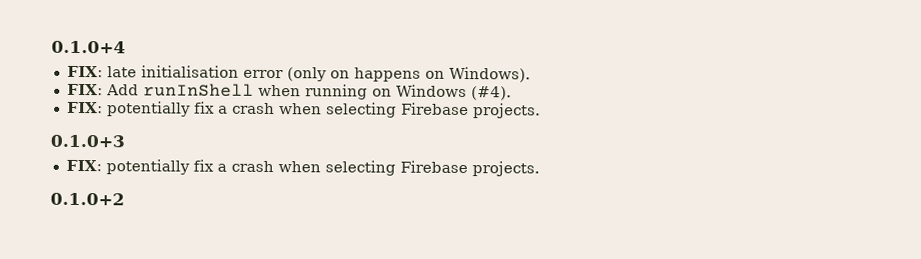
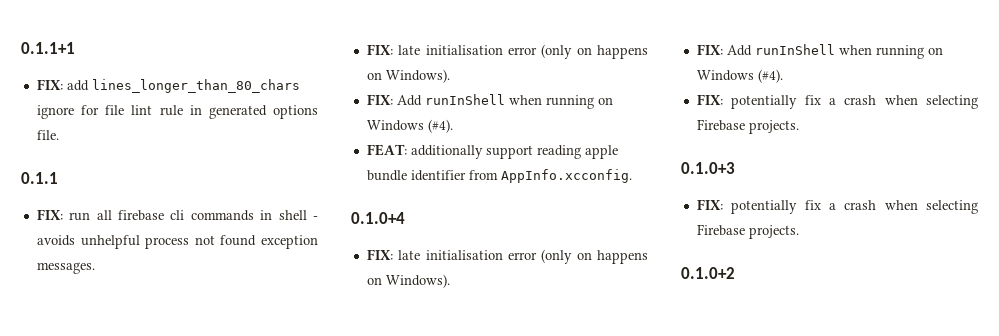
(51, 47) none -> [21,42,75,54] [36,79,300,93] [36,105,319,119] [36,130,59,140] [21,172,58,184] [36,209,318,221] [36,235,319,249] [36,262,95,274] [366,44,648,59] [366,69,450,83] [366,94,613,109] [366,119,453,133] [366,144,618,159] [366,169,632,183] 0.1.1+1 // FIX: add lines_longer_than_80_chars ignore for file lint rule in generated options file. // 0.1.1 // FIX: run all firebase cli commands in shell - avoids unhelpful process not found exception messages. // FIX: late initialisation error (only on happens on Windows). // FIX: Add runInShell when running on Windows (#4). // FEAT: additionally support reading apple bundle identifier from AppInfo.xcconfig. //

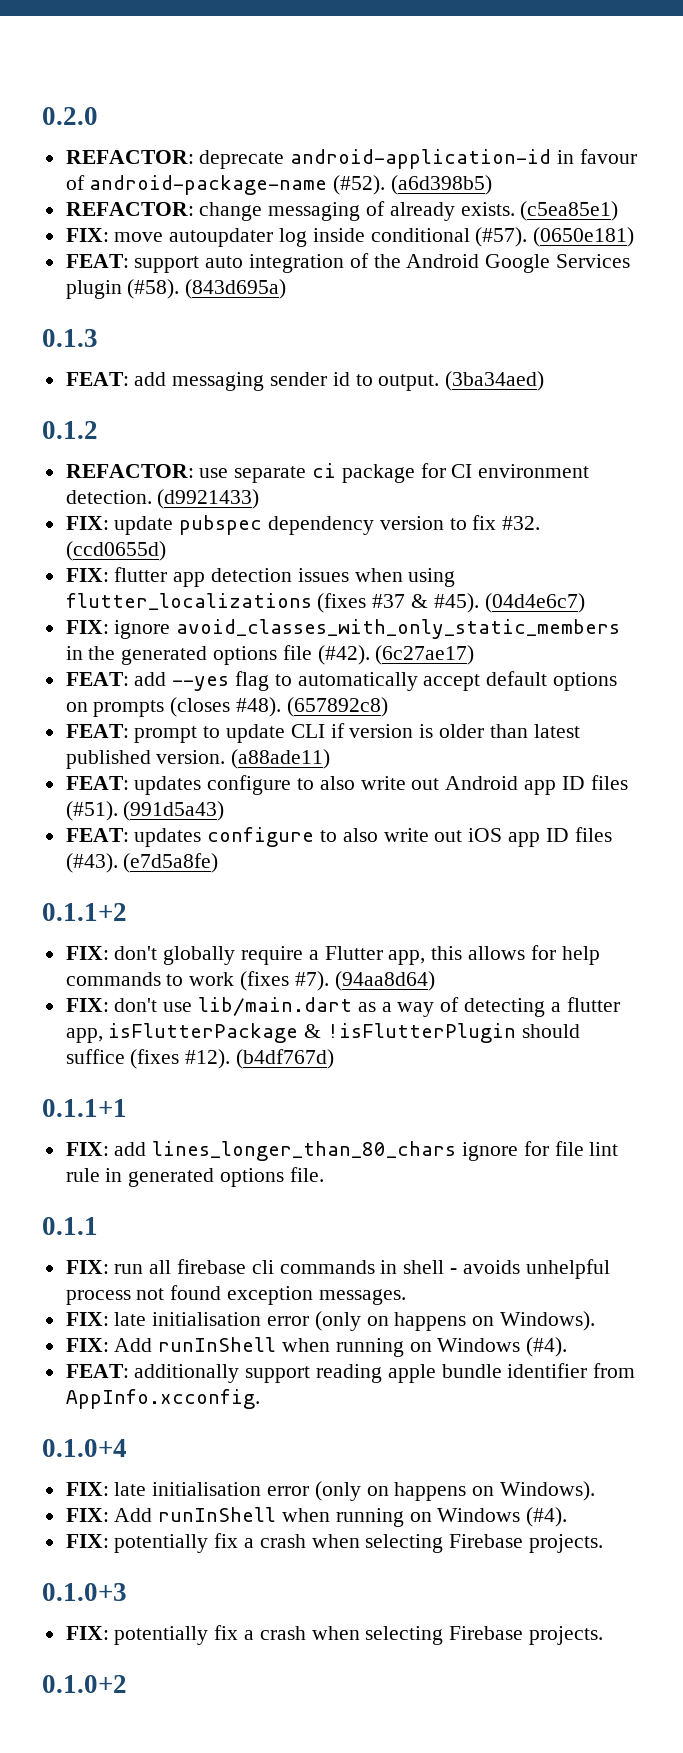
(21, 48) none -> [42,107,98,125] [65,149,637,169] [65,175,493,195] [65,201,619,221] [65,227,635,247] [65,253,631,273] [65,279,287,299] [42,329,98,347] [65,371,545,391] [42,421,98,439] [65,463,590,483] [65,489,260,509] [65,515,541,535] [65,541,166,561] [65,567,456,587] [65,593,585,613] [65,619,621,639] [65,645,475,665] [65,671,618,691] [65,697,388,717] [65,723,580,743] [65,749,331,769] [65,775,628,795] [65,801,225,821] [65,827,612,847] [65,853,219,873] [42,903,127,921] [65,945,600,965] [65,971,435,991] [65,997,620,1017] [65,1023,580,1043] [65,1049,335,1069] 0.2.0 // REFACTOR: deprecate android-application-id in favour of android-package-name (#52). (a6d398b5) // REFACTOR: change messaging of already exists. (c5ea85e1) // FIX: move autoupdater log inside conditional (#57). (0650e181) // FEAT: support auto integration of the Android Google Services plugin (#58). (843d695a) // 0.1.3 // FEAT: add messaging sender id to output. (3ba34aed) // 0.1.2 // REFACTOR: use separate ci package for CI environment detection. (d9921433) // FIX: update pubspec dependency version to fix #32. (ccd0655d) // FIX: flutter app detection issues when using flutter_localizations (fixes #37 & #45). (04d4e6c7) // FIX: ignore avoid_classes_with_only_static_members in the generated options file (#42). (6c27ae17) // FEAT: add --yes flag to automatically accept default options on prompts (closes #48). (657892c8) // FEAT: prompt to update CLI if version is older than latest published version. (a88ade11) // FEAT: updates configure to also write out Android app ID files (#51). (991d5a43) // FEAT: updates configure to also write out iOS app ID files (#43). (e7d5a8fe) // 0.1.1+2 // FIX: don't globally require a Flutter app, this allows for help commands to work (fixes #7). (94aa8d64) // FIX: don't use lib/main.dart as a way of detecting a flutter app, isFlutterPackage & !isFlutterPlugin should suffice (fixes #12). (b4df767d) //

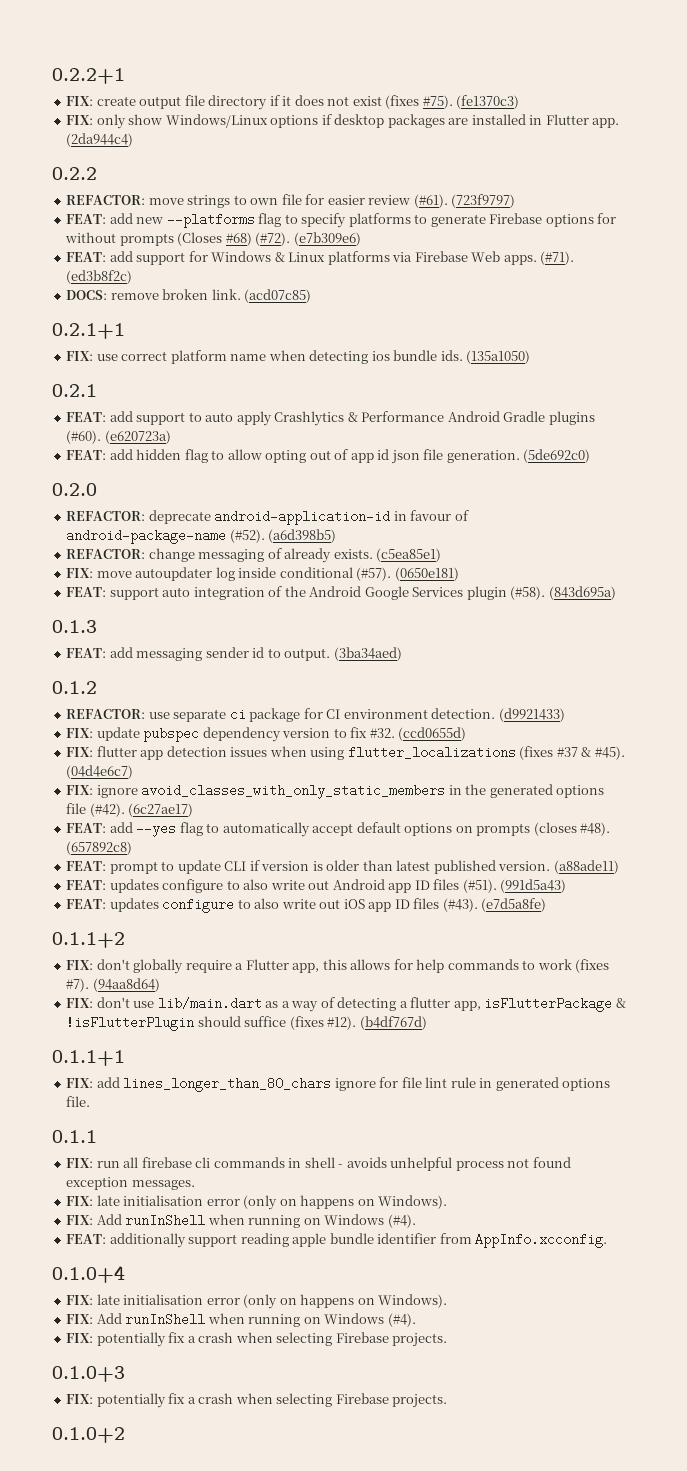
(42, 116) none -> [52,68,125,84] [66,95,520,110] [66,114,620,129] [66,133,134,147] [52,167,97,180] [66,194,516,208] [66,213,617,228] [65,232,361,246] [66,251,575,265] [66,270,133,284] [66,289,312,303] [52,323,125,339] [66,350,531,364] [52,384,97,397] [66,411,595,426] [66,430,171,444] [66,449,591,464] 0.2.2+1 // FIX: create output file directory if it does not exist (fixes #75). (fe1370c3) // FIX: only show Windows/Linux options if desktop packages are installed in Flutter app. (2da944c4) // 0.2.2 // REFACTOR: move strings to own file for easier review (#61). (723f9797) // FEAT: add new --platforms flag to specify platforms to generate Firebase options for without prompts (Closes #68) (#72). (e7b309e6) // FEAT: add support for Windows & Linux platforms via Firebase Web apps. (#71). (ed3b8f2c) // DOCS: remove broken link. (acd07c85) // 0.2.1+1 // FIX: use correct platform name when detecting ios bundle ids. (135a1050) // 0.2.1 // FEAT: add support to auto apply Crashlytics & Performance Android Gradle plugins (#60). (e620723a) // FEAT: add hidden flag to allow opting out of app id json file generation. (5de692c0) //

